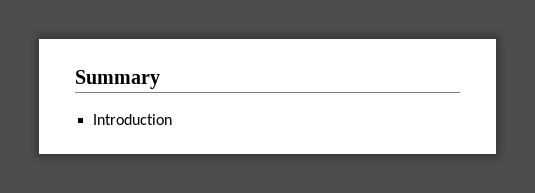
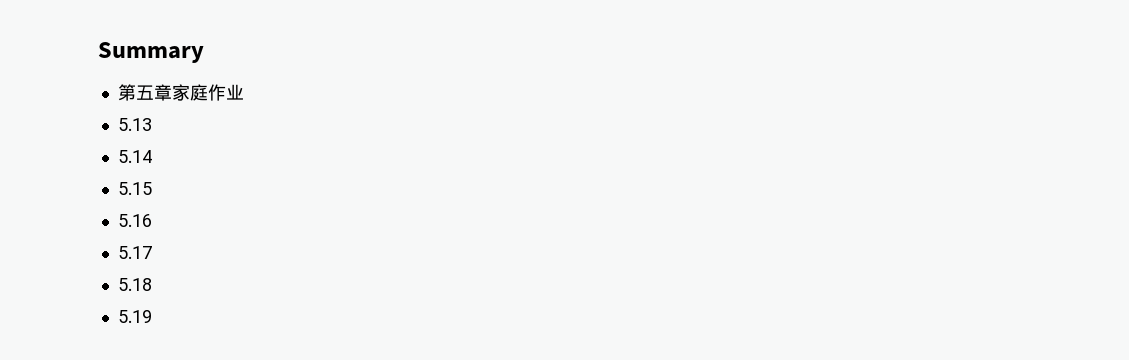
[92,114,172,125] Introduction -> [117,84,244,101] [117,118,152,131] [117,150,152,163] [117,182,152,195] [117,214,152,227] [117,246,152,259] [117,278,152,291] [117,310,152,323] 第五章家庭作业 // 5.13 // 5.14 // 5.15 // 5.16 // 5.17 // 5.18 // 5.19

